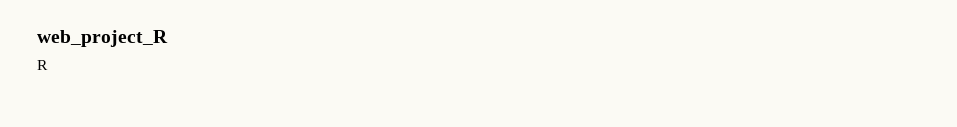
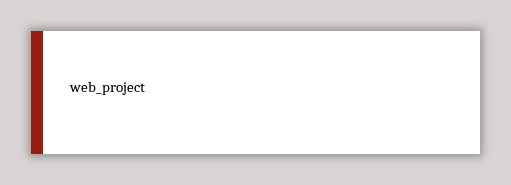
[37,30,168,47] [37,60,48,70] web_project_R // R -> [69,81,145,95] web_project

